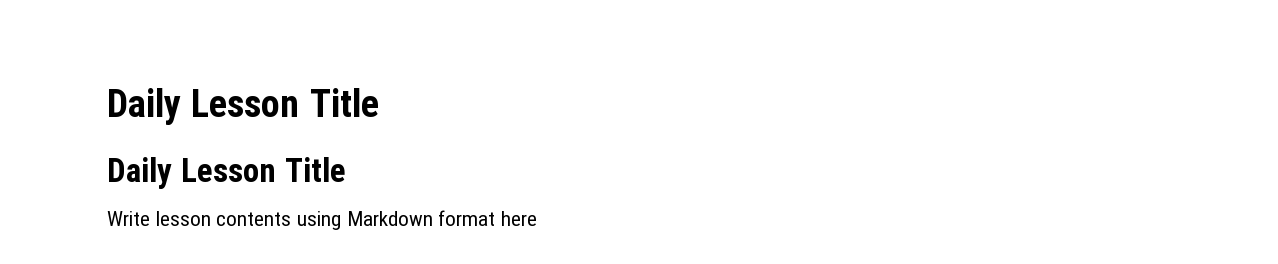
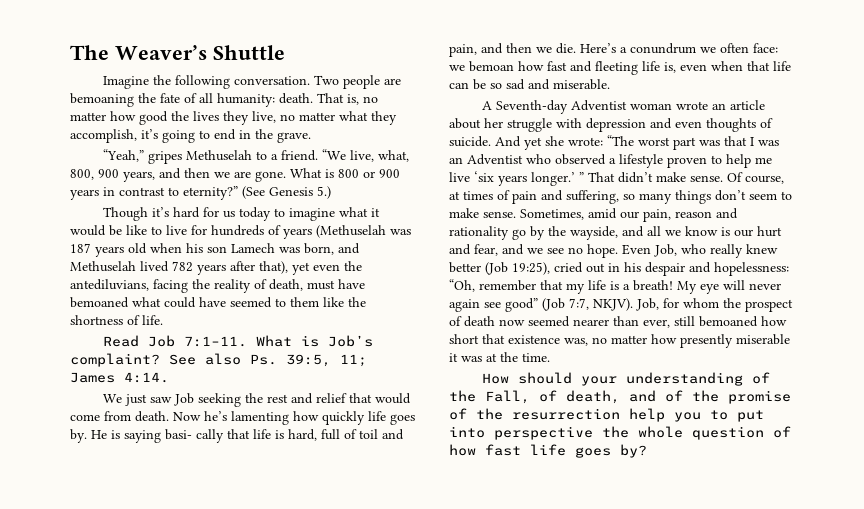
[107,88,379,125] [107,157,346,189] [107,210,538,230] Daily Lesson Title // Daily Lesson Title // Write lesson contents using Markdown format here -> [70,45,285,60] [102,75,401,89] [70,93,378,107] [70,111,397,125] [70,129,311,143] [102,149,409,164] [70,168,400,182] [70,186,331,200] [102,207,380,221] [70,225,411,239] [70,243,360,257] [70,261,362,275] [70,279,365,293] [70,297,366,308] [70,315,163,325] [102,335,373,347] [70,353,367,367] [70,372,169,383] [102,393,411,407] [70,411,415,425] [70,429,404,443] [449,43,778,57] [449,61,791,75] [449,79,610,90] [481,100,765,114] [449,118,773,132] [449,135,779,150] [449,154,772,168] [449,171,784,186] [449,190,792,204] [449,208,738,222] [449,226,782,240] [449,244,778,258] [449,262,789,276] [449,279,781,294] [449,298,793,312] [449,316,787,328] [449,334,790,348] [449,352,550,362] [481,372,770,386] [449,390,791,404] [449,408,764,422] [449,426,791,440] [449,444,647,458] The Weaver’s Shuttle // Imagine the following conversation. Two people are bemoaning the fate of all humanity: death. That is, no matter how good the lives they live, no matter what they accomplish, it’s going to end in the grave. // “Yeah,” gripes Methuselah to a friend. “We live, what, 800, 900 years, and then we are gone. What is 800 or 900 years in contrast to eternity?” (See Genesis 5.) // Though it’s hard for us today to imagine what it would be like to live for hundreds of years (Methuselah was 187 years old when his son Lamech was born, and Methuselah lived 782 years after that), yet even the antediluvians, facing the reality of death, must have bemoaned what could have seemed to them like the shortness of life. // Read Job 7:1–11. What is Job’s complaint? See also Ps. 39:5, 11; James 4:14. // We just saw Job seeking the rest and relief that would come from death. Now he’s lamenting how quickly life goes by. He is saying basi- cally that life is hard, full of toil and pain, and then we die. Here’s a conundrum we often face: we bemoan how fast and fleeting life is, even when that life can be so sad and miserable. // A Seventh-day Adventist woman wrote an article about her struggle with depression and even thoughts of suicide. And yet she wrote: “The worst part was that I was an Adventist who observed a lifestyle proven to help me live ‘six years longer.’ ” That didn’t make sense. Of course, at times of pain and suffering, so many things don’t seem to make sense. Sometimes, amid our pain, reason and rationality go by the wayside, and all we know is our hurt and fear, and we see no hope. Even Job, who really knew better (Job 19:25), cried out in his despair and hopelessness: “Oh, remember that my life is a breath! My eye will never again see good” (Job 7:7, NKJV). Job, for whom the prospect of death now seemed nearer than ever, still bemoaned how short that existence was, no matter how presently miserable it was at the time. // How should your understanding of the Fall, of death, and of the promise of the resurrection help you to put into perspective the whole question of how fast life goes by?

